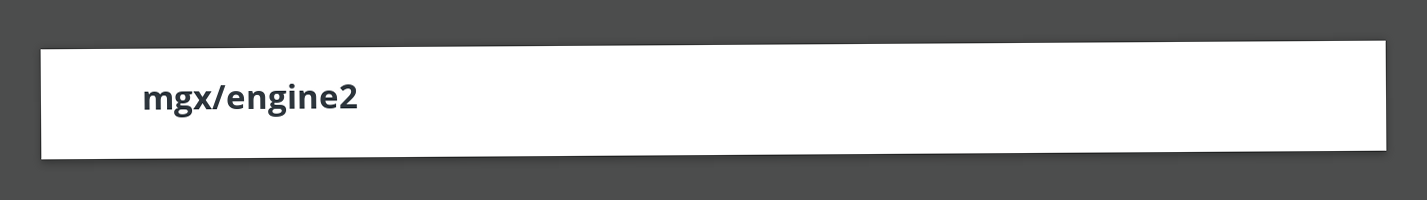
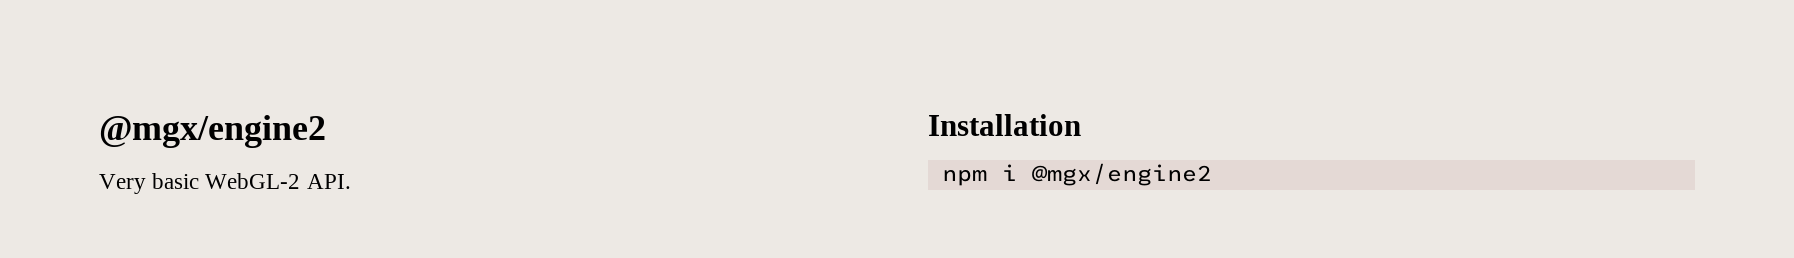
[141,83,359,118] mgx/engine2 -> [99,115,326,148] [99,173,351,194] [928,114,1081,136] [941,163,1212,186] @mgx/engine2 // Very basic WebGL-2 API. // Installation // npm i @mgx/engine2

